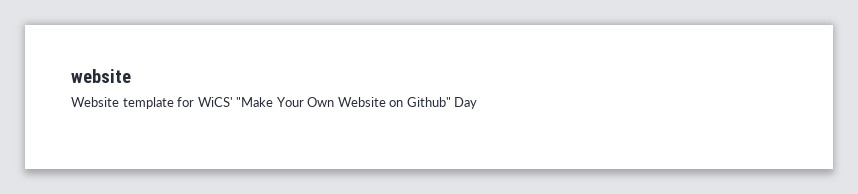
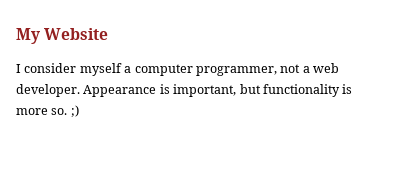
[71,69,131,83] [71,97,478,109] website // Website template for WiCS' "Make Your Own Website on Github" Day -> [16,28,109,44] [16,63,339,76] [16,84,353,97] [16,105,79,117] My Website // I consider myself a computer programmer, not a web developer. Appearance is important, but functionality is more so. ;)

